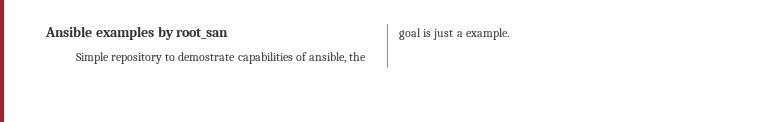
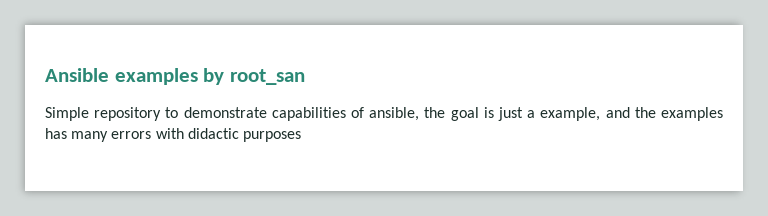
[178,52,236,61] demostrate -> [183,107,267,118] demonstrate
[465,28,509,40] example. -> [540,107,723,121] [45,128,301,142] example, and the examples has many errors with didactic purposes

